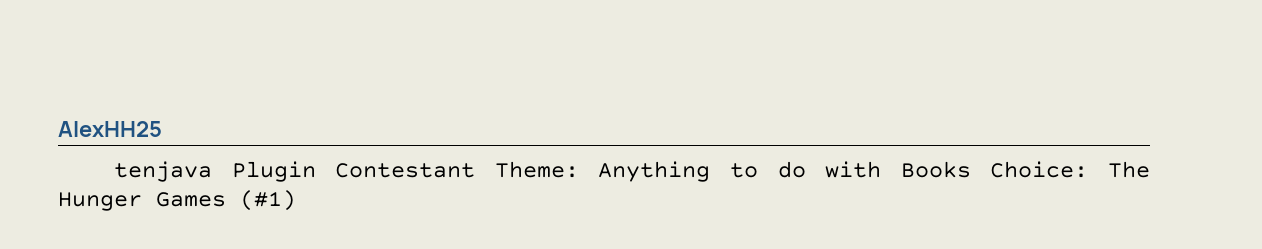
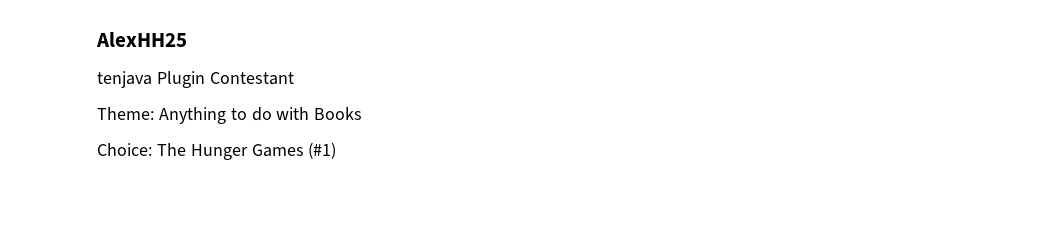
(476, 170) none -> (294, 78) //
(971, 169) none -> (363, 113) //

